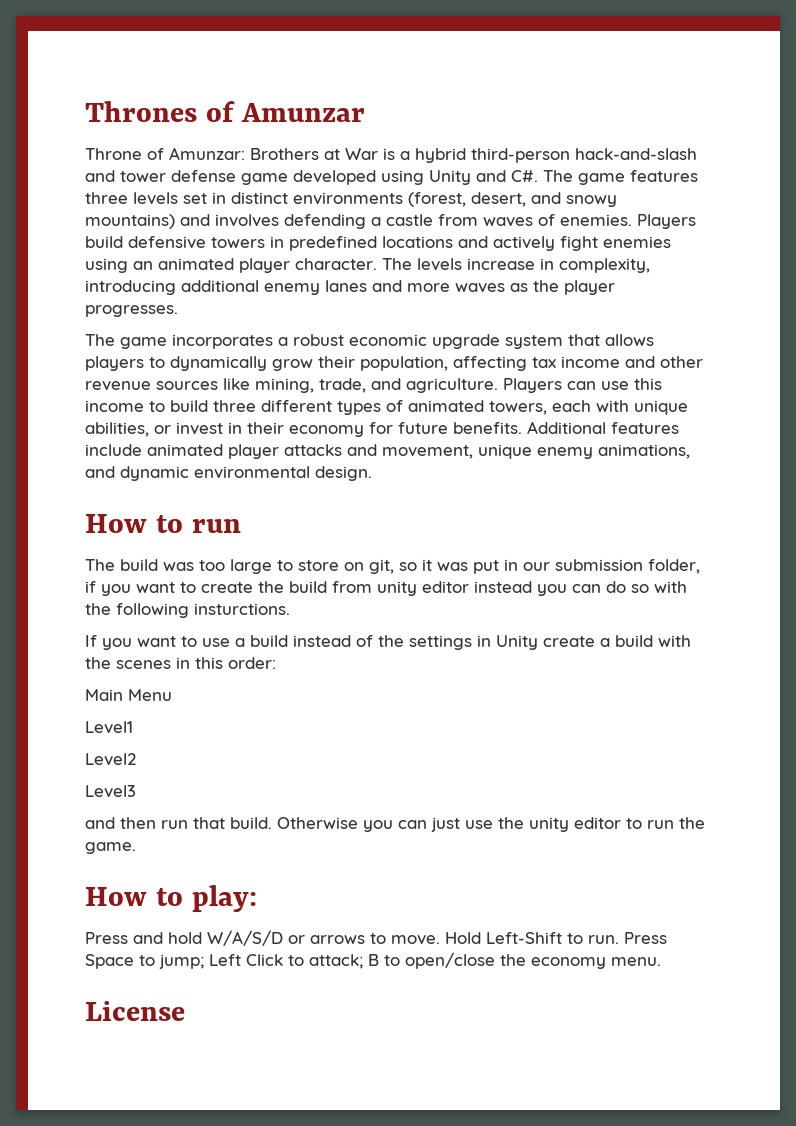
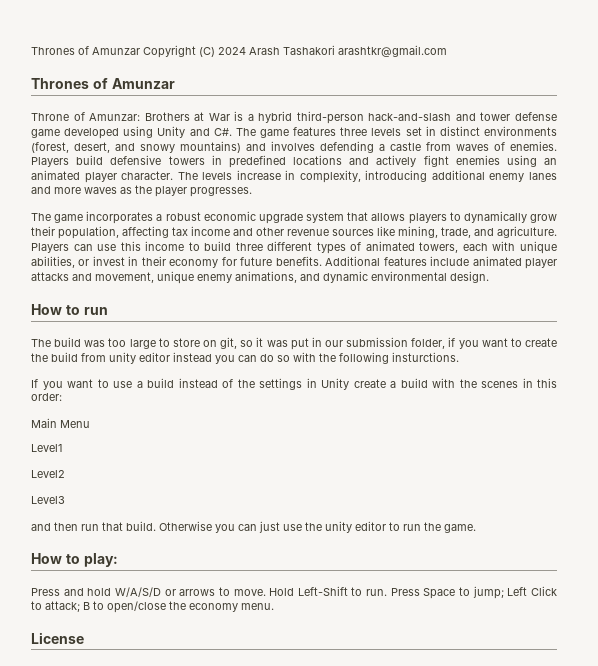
[85,101,365,122] Thrones of Amunzar -> [31,45,447,58] [31,78,175,89] Thrones of Amunzar Copyright (C) 2024 Arash Tashakori arashtkr@gmail.com // Thrones of Amunzar

